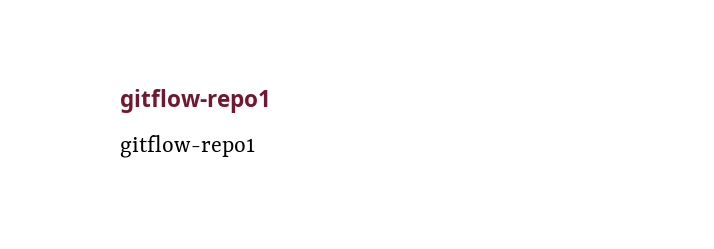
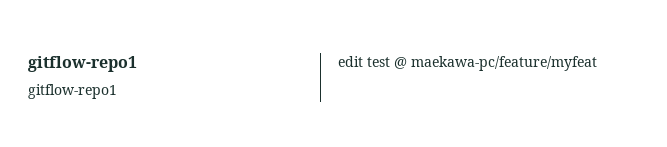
(255, 146) none -> [338,56,597,71] // edit test @ maekawa-pc/feature/myfeat

